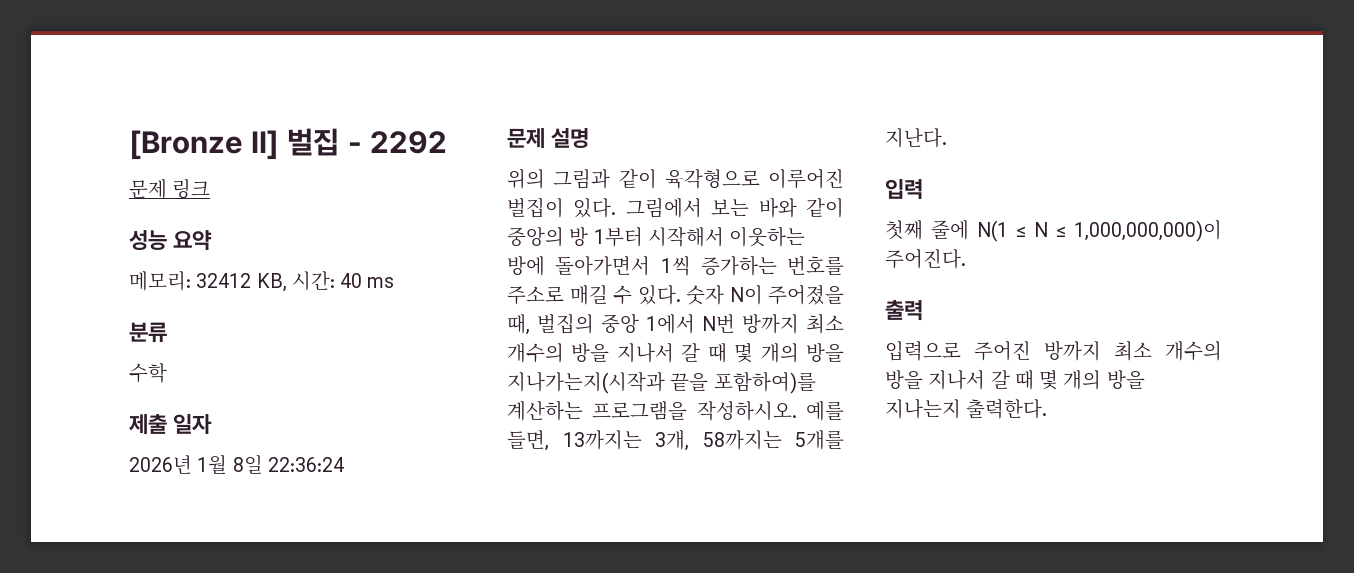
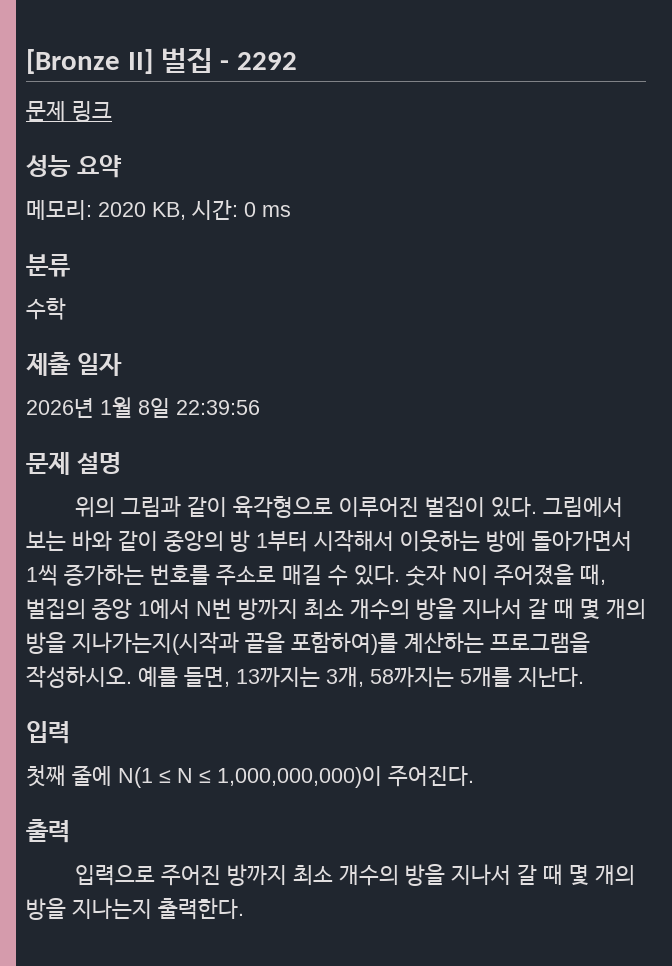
[196,273,252,288] 32412 -> [98,202,146,217] 2020
[340,273,363,288] 40 -> [244,202,256,217] 0
[267,457,344,472] 22:36:24 -> [176,400,260,415] 22:39:56

